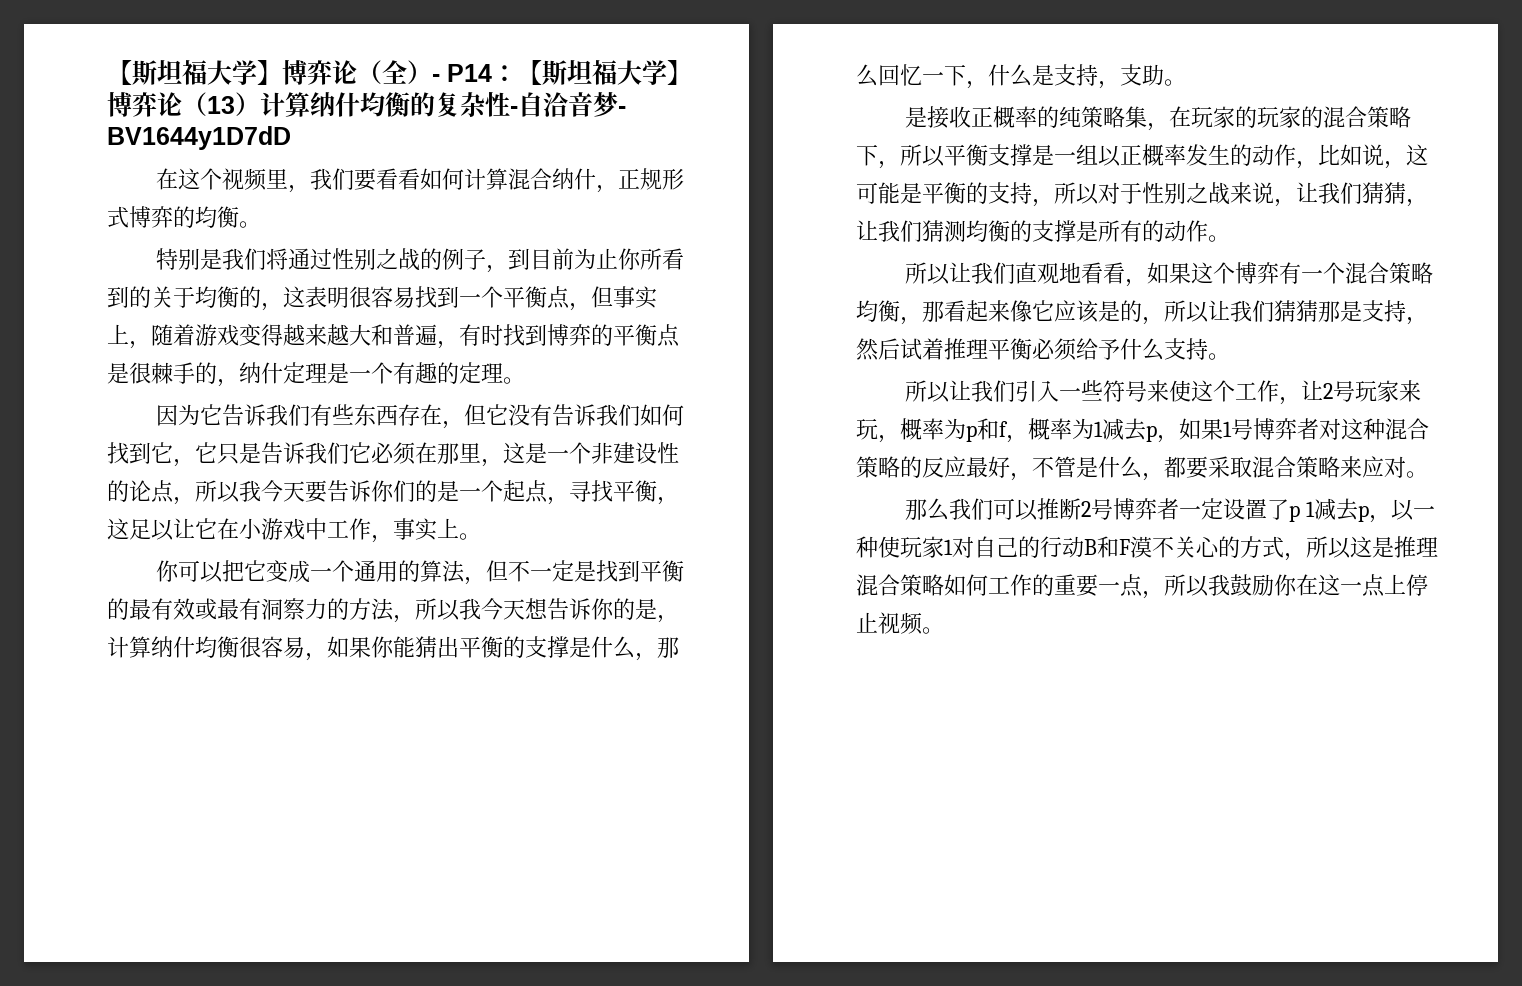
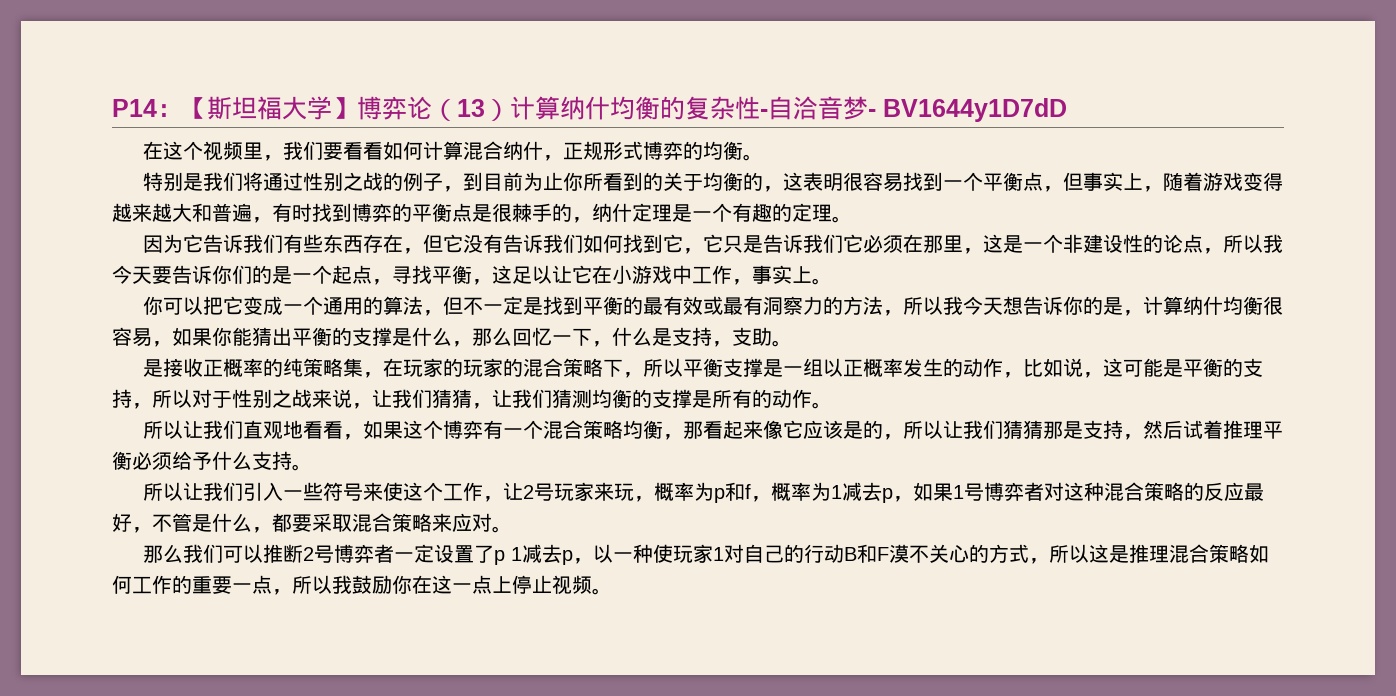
[107,59,440,85] 【斯坦福大学】博弈论（全）- -> (112, 108) none

